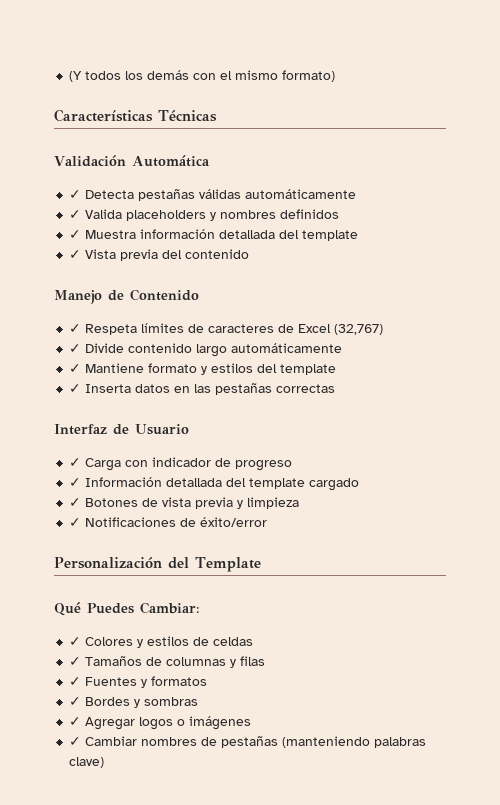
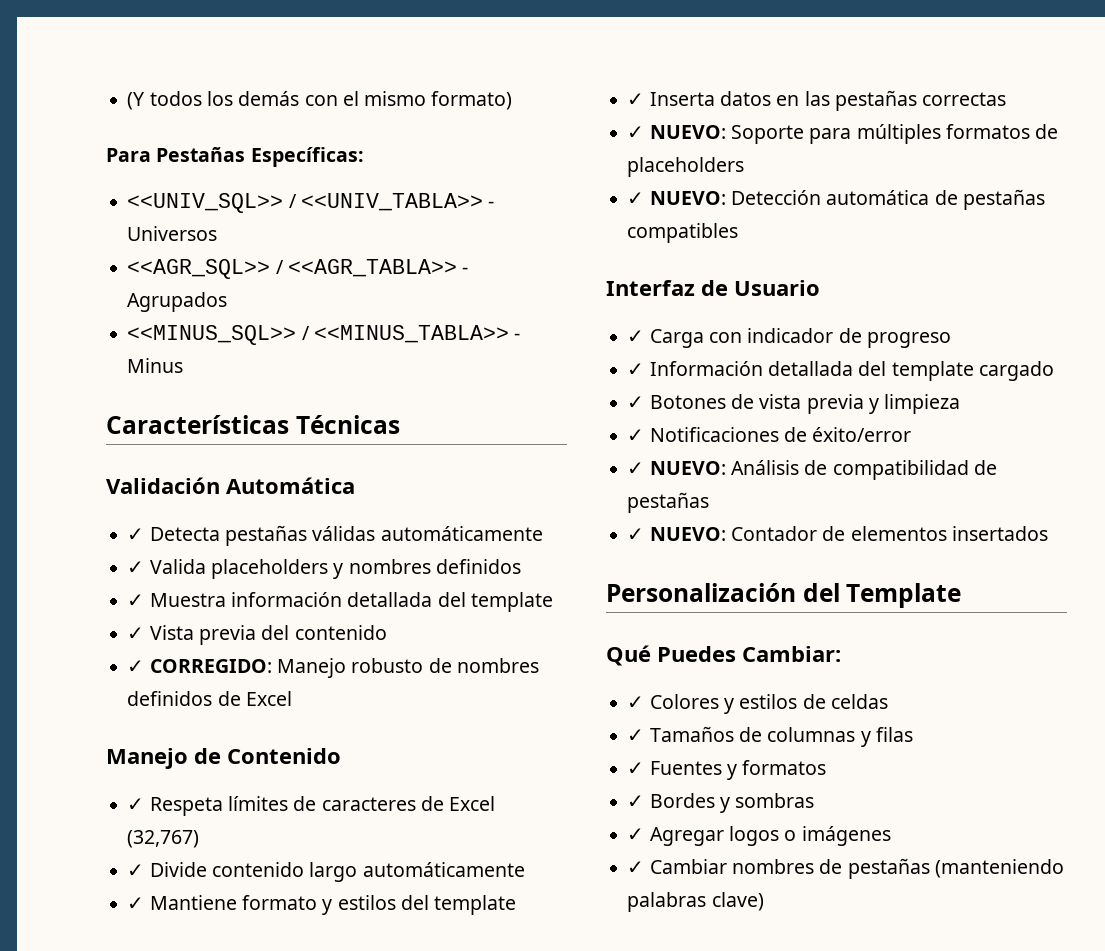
(336, 76) none -> [106,147,364,167] [127,193,495,213] [127,226,218,241] [127,259,469,279] [127,292,228,312] [127,325,521,345] [127,358,184,373] // Para Pestañas Específicas: // <<UNIV_SQL>> / <<UNIV_TABLA>> - Universos // <<AGR_SQL>> / <<AGR_TABLA>> - Agrupados // <<MINUS_SQL>> / <<MINUS_TABLA>> - Minus
(250, 254) none -> [127,658,539,678] [127,691,292,706] // ✓ CORREGIDO: Manejo robusto de nombres definidos de Excel
(336, 388) none -> [627,124,1059,144] [627,157,745,177] [627,189,1045,210] [627,223,739,243] // ✓ NUEVO: Soporte para múltiples formatos de placeholders // ✓ NUEVO: Detección automática de pestañas compatibles
(268, 522) none -> [627,460,997,480] [627,492,710,513] [627,526,1048,541] // ✓ NUEVO: Análisis de compatibilidad de pestañas // ✓ NUEVO: Contador de elementos insertados

